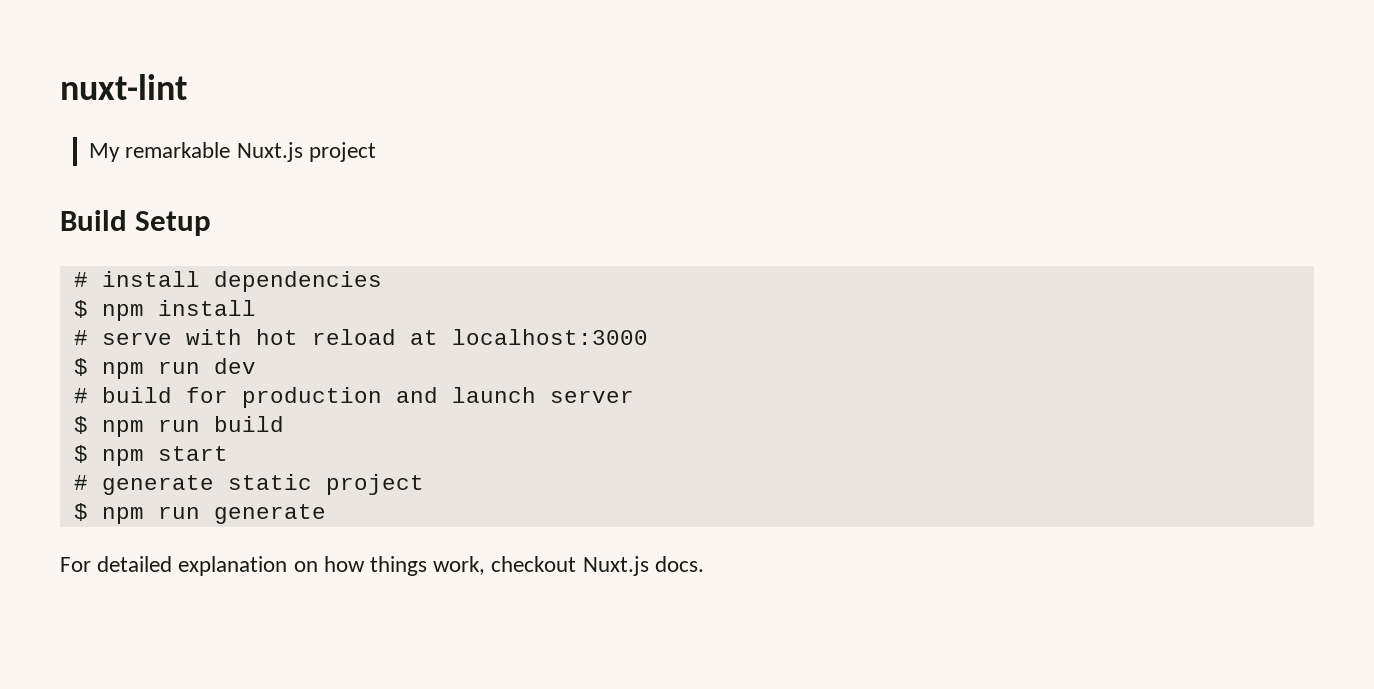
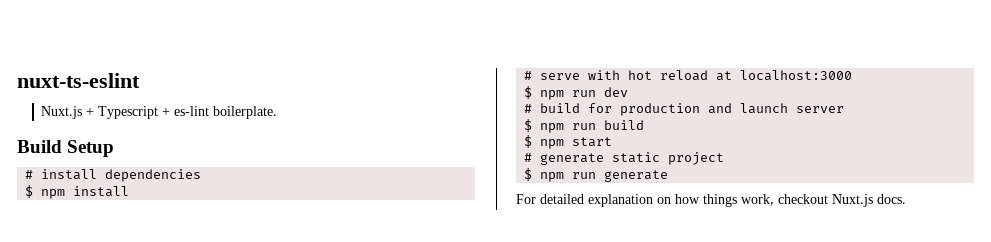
[60,74,187,100] [89,142,376,162] nuxt-lint // My remarkable Nuxt.js project -> [17,73,140,88] [41,106,278,119] nuxt-ts-eslint // Nuxt.js + Typescript + es-lint boilerplate.

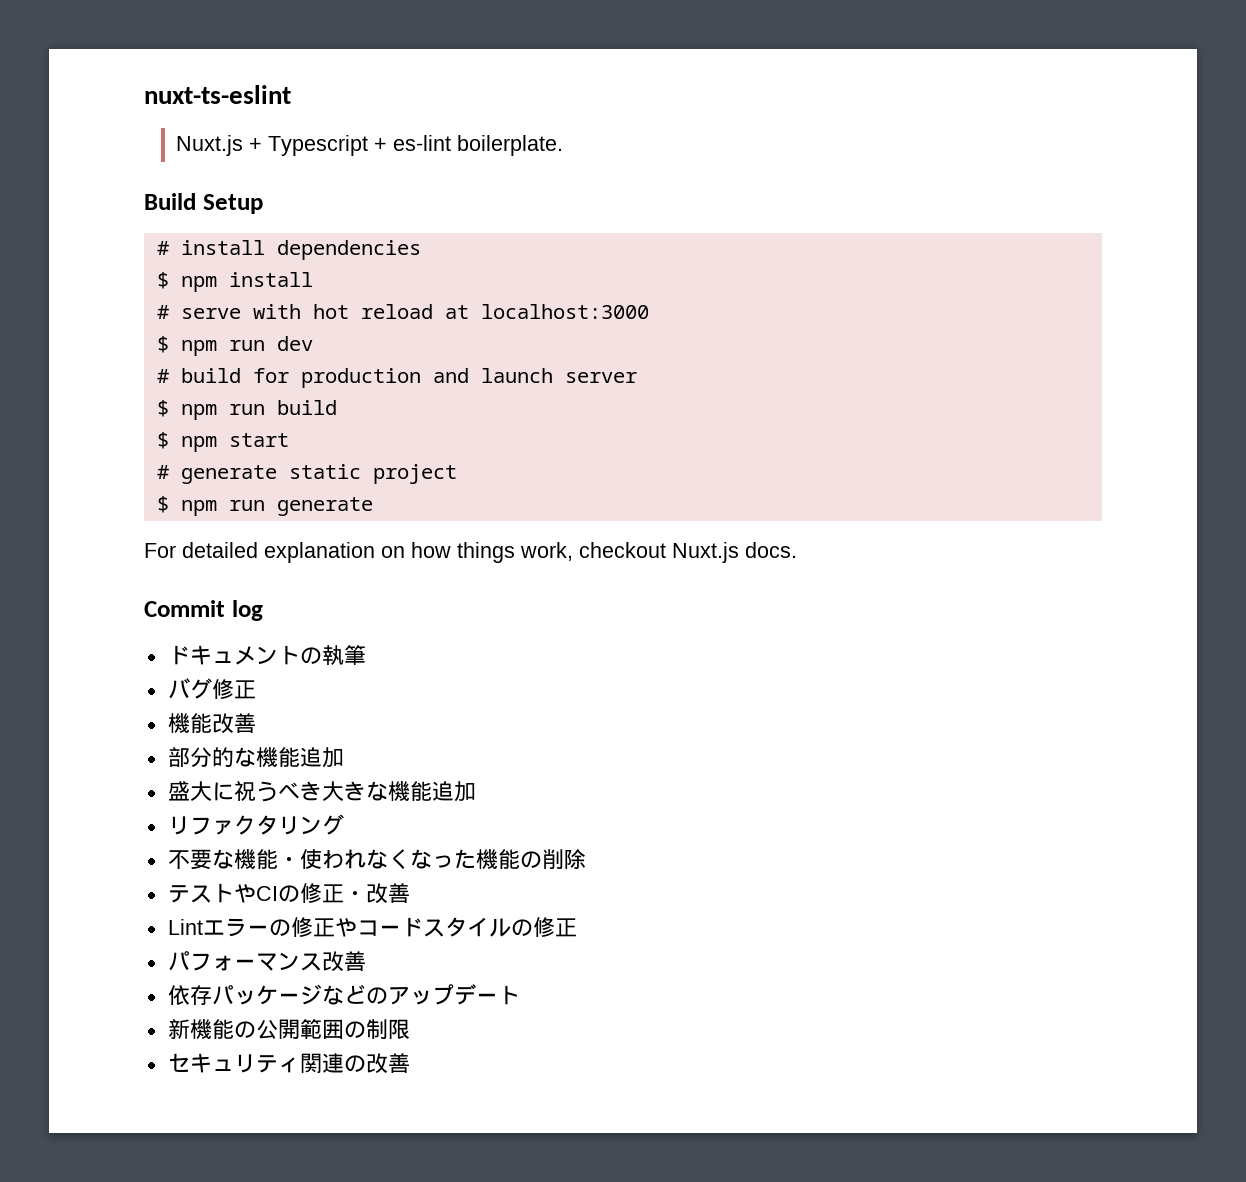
(906, 199) none -> [144,600,263,621] [167,645,366,665] [167,678,256,699] [167,713,256,734] [167,747,344,768] [167,781,476,802] [167,814,344,835] [167,849,586,870] [167,883,410,904] [167,917,577,937] [167,951,366,972] [167,984,520,1005] [167,1019,410,1040] [167,1053,410,1074] // Commit log // ドキュメントの執筆 // バグ修正 // 機能改善 // 部分的な機能追加 // 盛大に祝うべき大きな機能追加 // リファクタリング // 不要な機能・使われなくなった機能の削除 // テストやCIの修正・改善 // Lintエラーの修正やコードスタイルの修正 // パフォーマンス改善 // 依存パッケージなどのアップデート // 新機能の公開範囲の制限 // セキュリティ関連の改善

